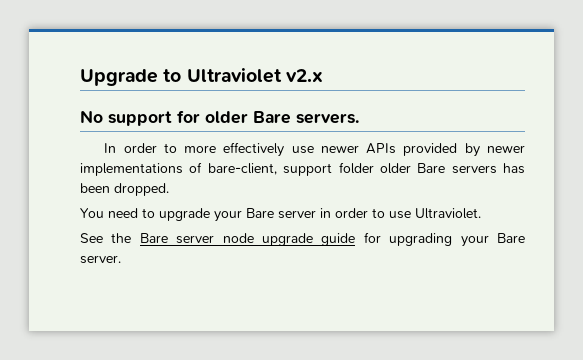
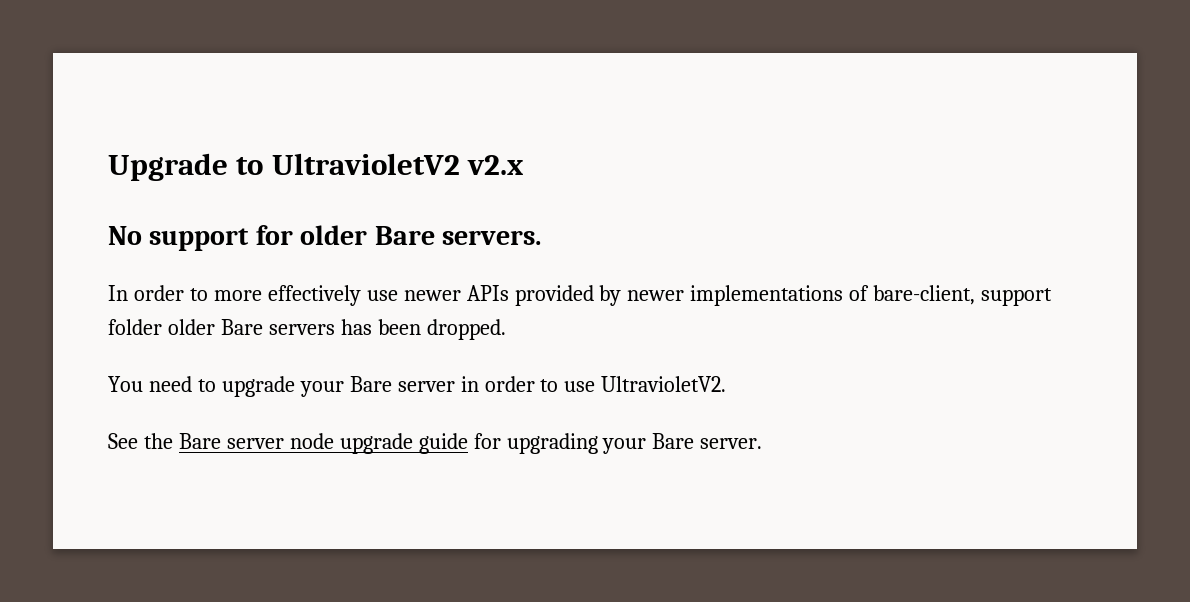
[186,68,282,83] Ultraviolet -> [271,153,460,175] UltravioletV2
[415,208,481,219] Ultraviolet. -> [601,376,727,392] UltravioletV2.

